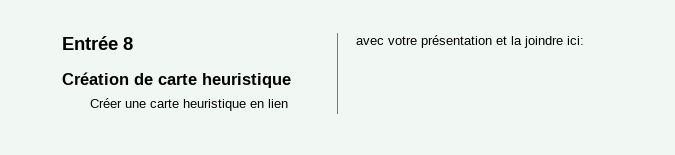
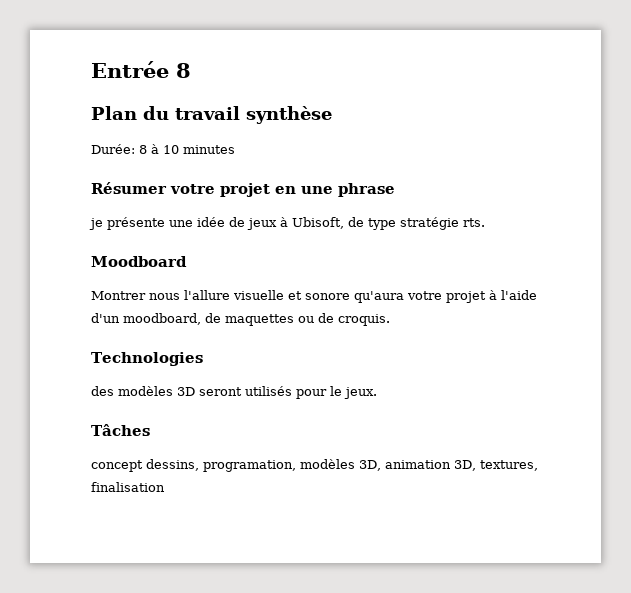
[62,72,291,88] [89,98,288,111] [356,35,584,48] Création de carte heuristique // Créer une carte heuristique en lien avec votre présentation et la joindre ici: -> [91,106,332,124] [91,144,235,154] [91,182,395,197] [89,217,485,230] [91,256,187,267] [91,290,537,303] [91,313,390,326] [91,352,203,366] [91,386,377,399] [91,424,150,436] [91,459,538,472] [91,482,165,492] Plan du travail synthèse // Durée: 8 à 10 minutes // Résumer votre projet en une phrase // je présente une idée de jeux à Ubisoft, de type stratégie rts. // Moodboard // Montrer nous l'allure visuelle et sonore qu'aura votre projet à l'aide d'un moodboard, de maquettes ou de croquis. // Technologies // des modèles 3D seront utilisés pour le jeux. // Tâches // concept dessins, programation, modèles 3D, animation 3D, textures, finalisation

